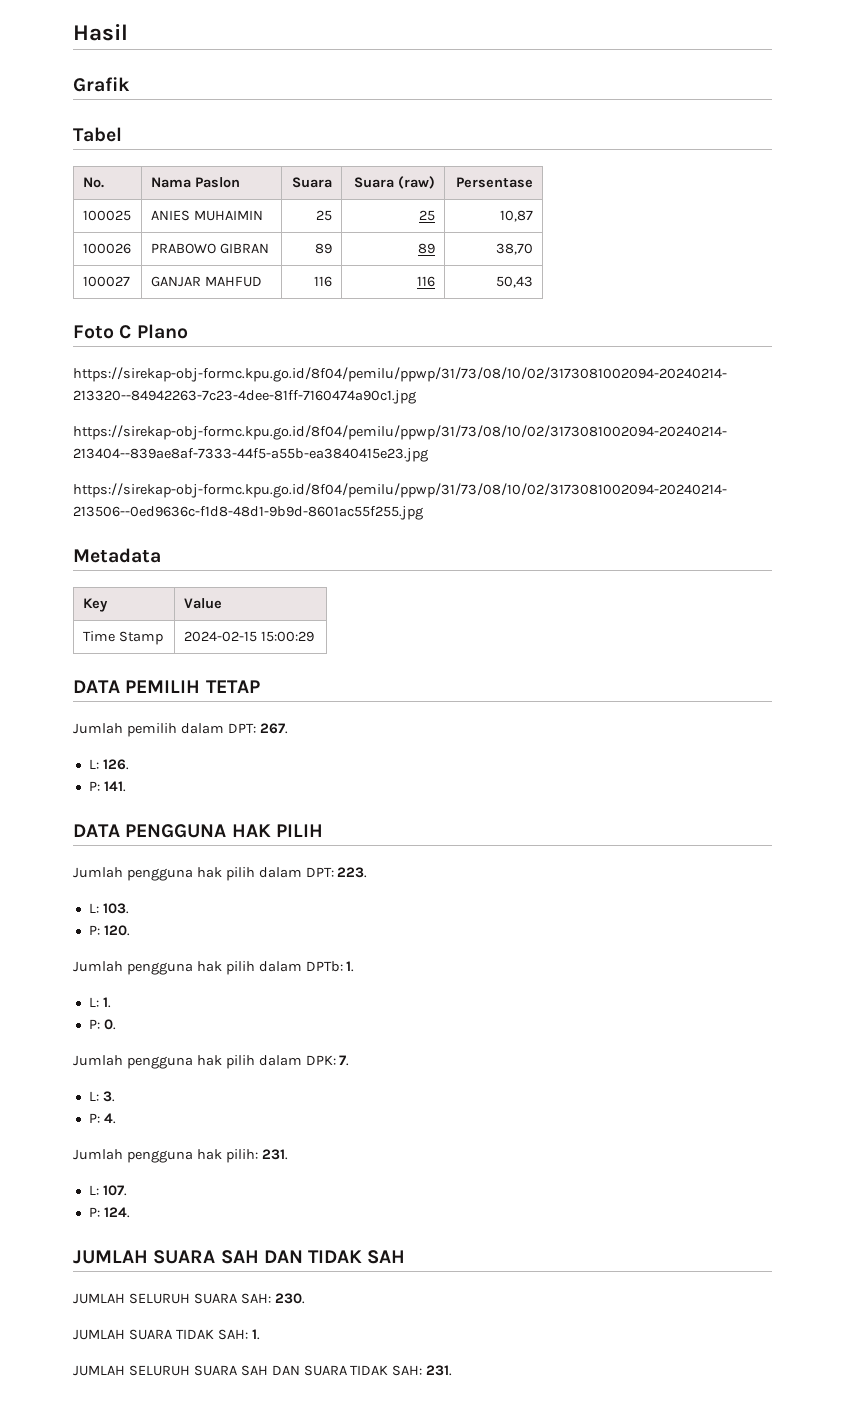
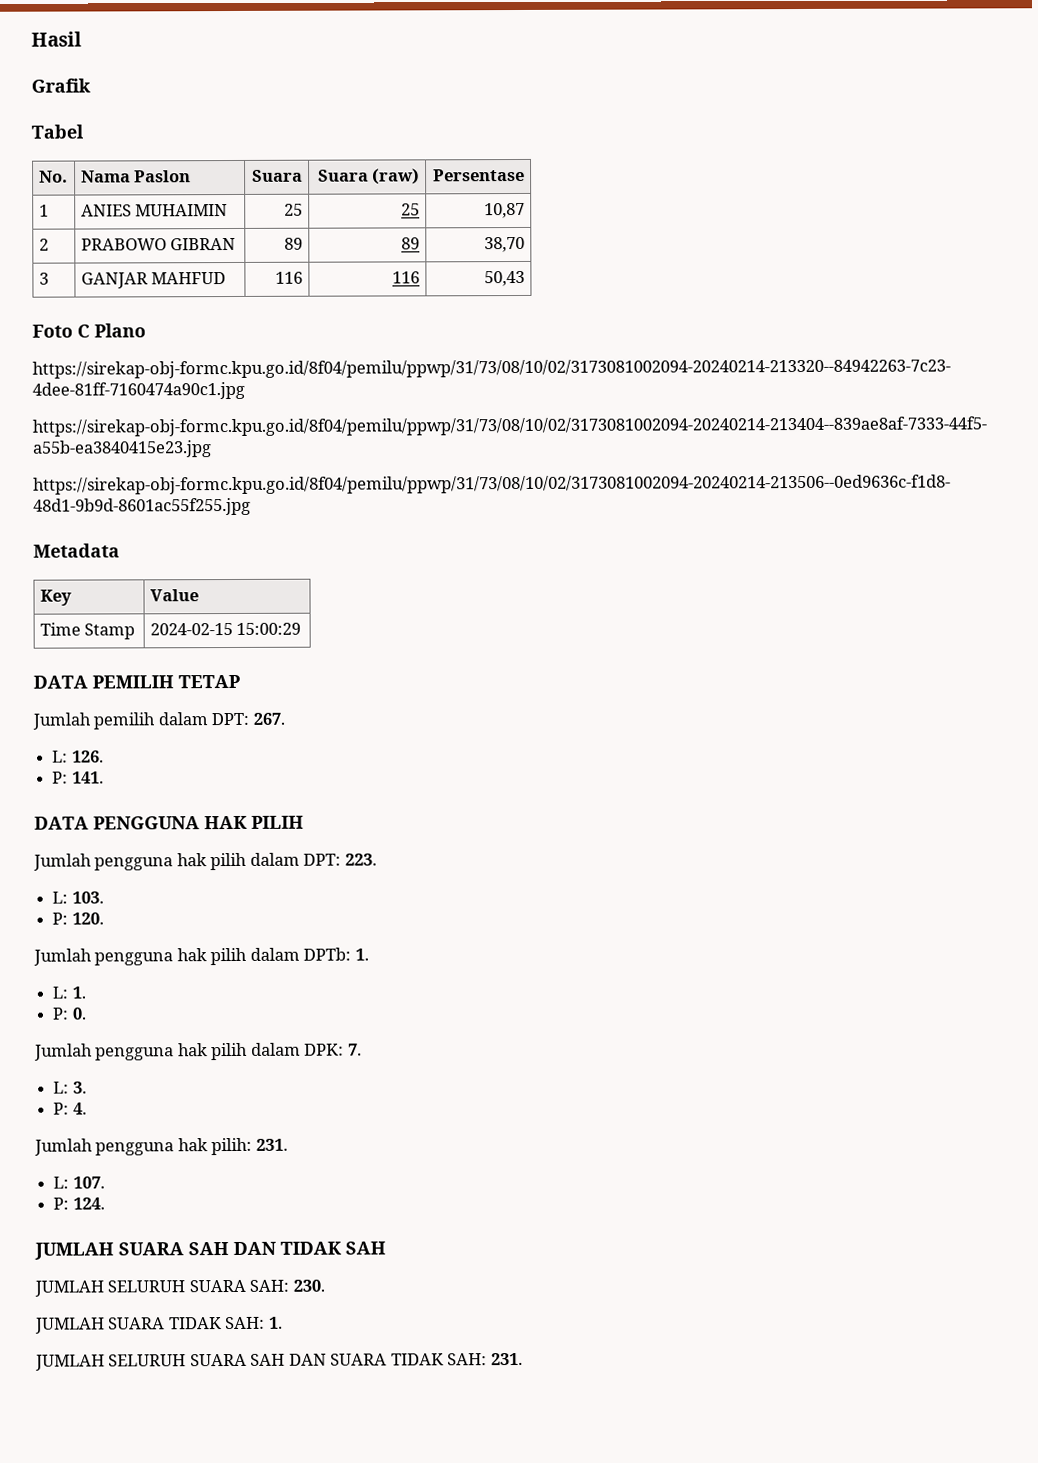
[82,210,131,221] 100025 -> [38,204,49,217] 1
[82,243,131,254] 100026 -> [38,238,49,251] 2
[82,276,130,287] 100027 -> [38,272,49,285] 3

